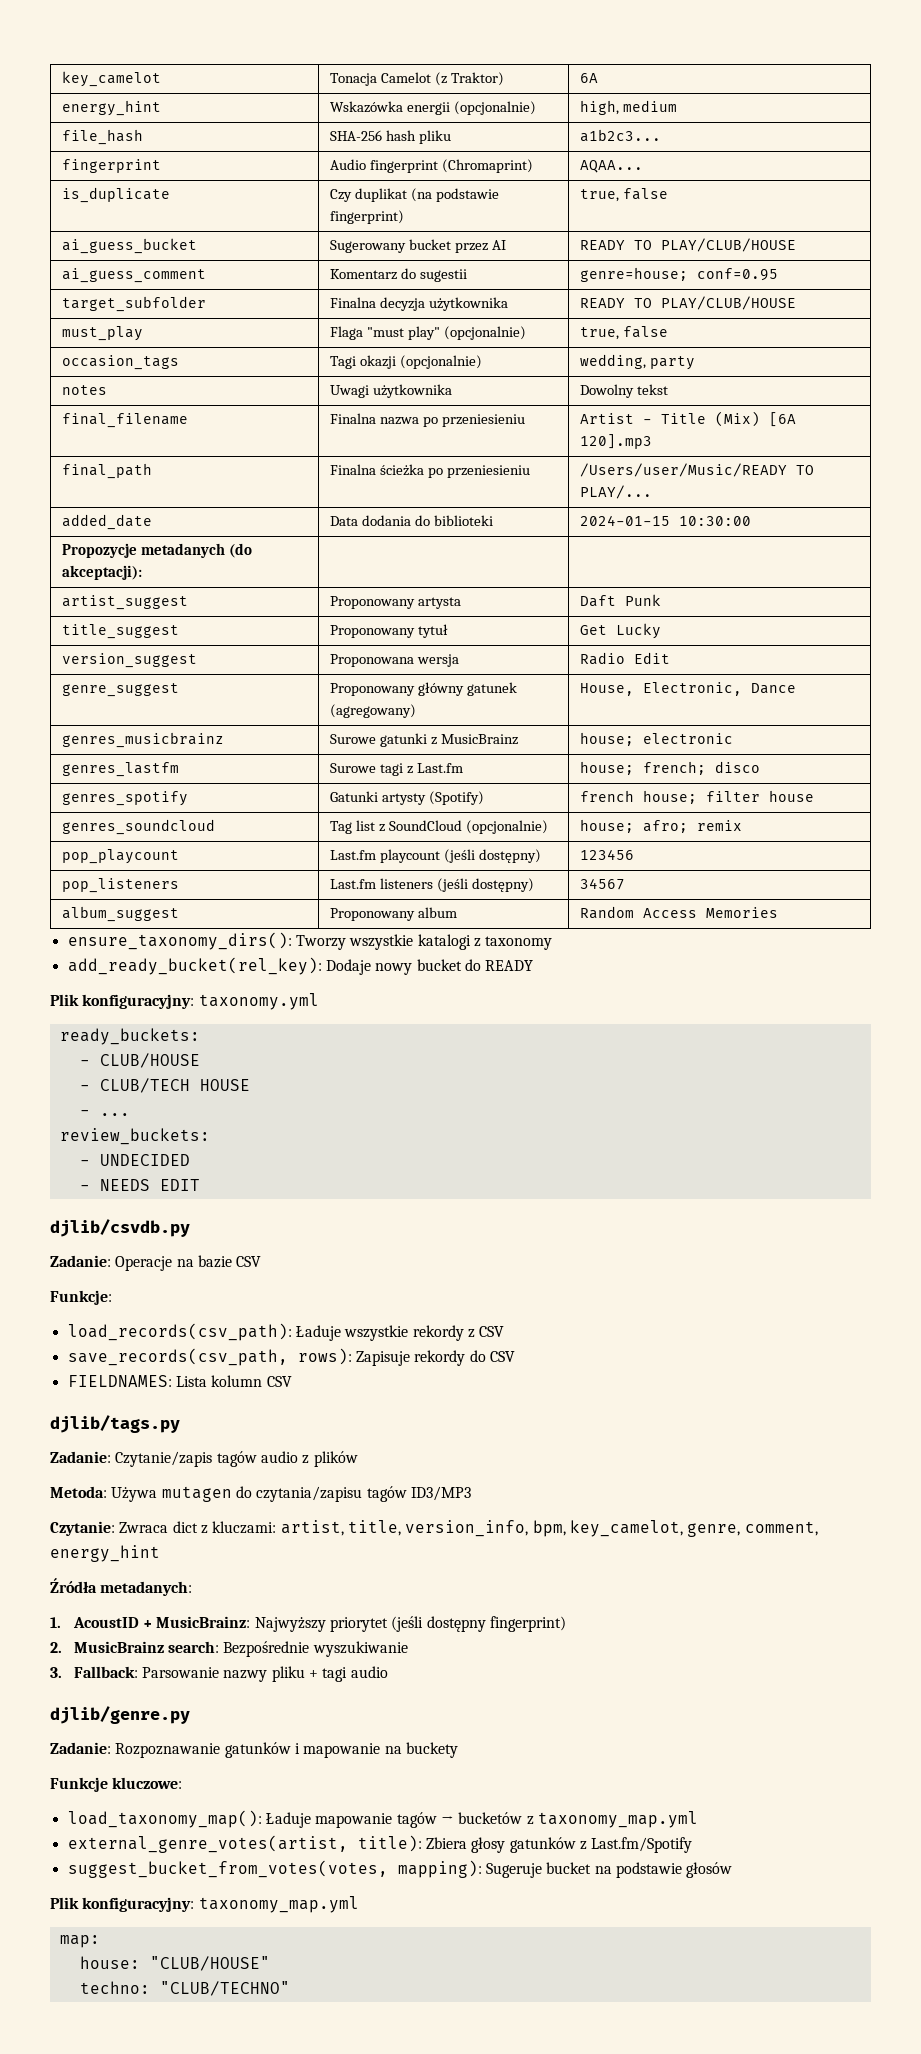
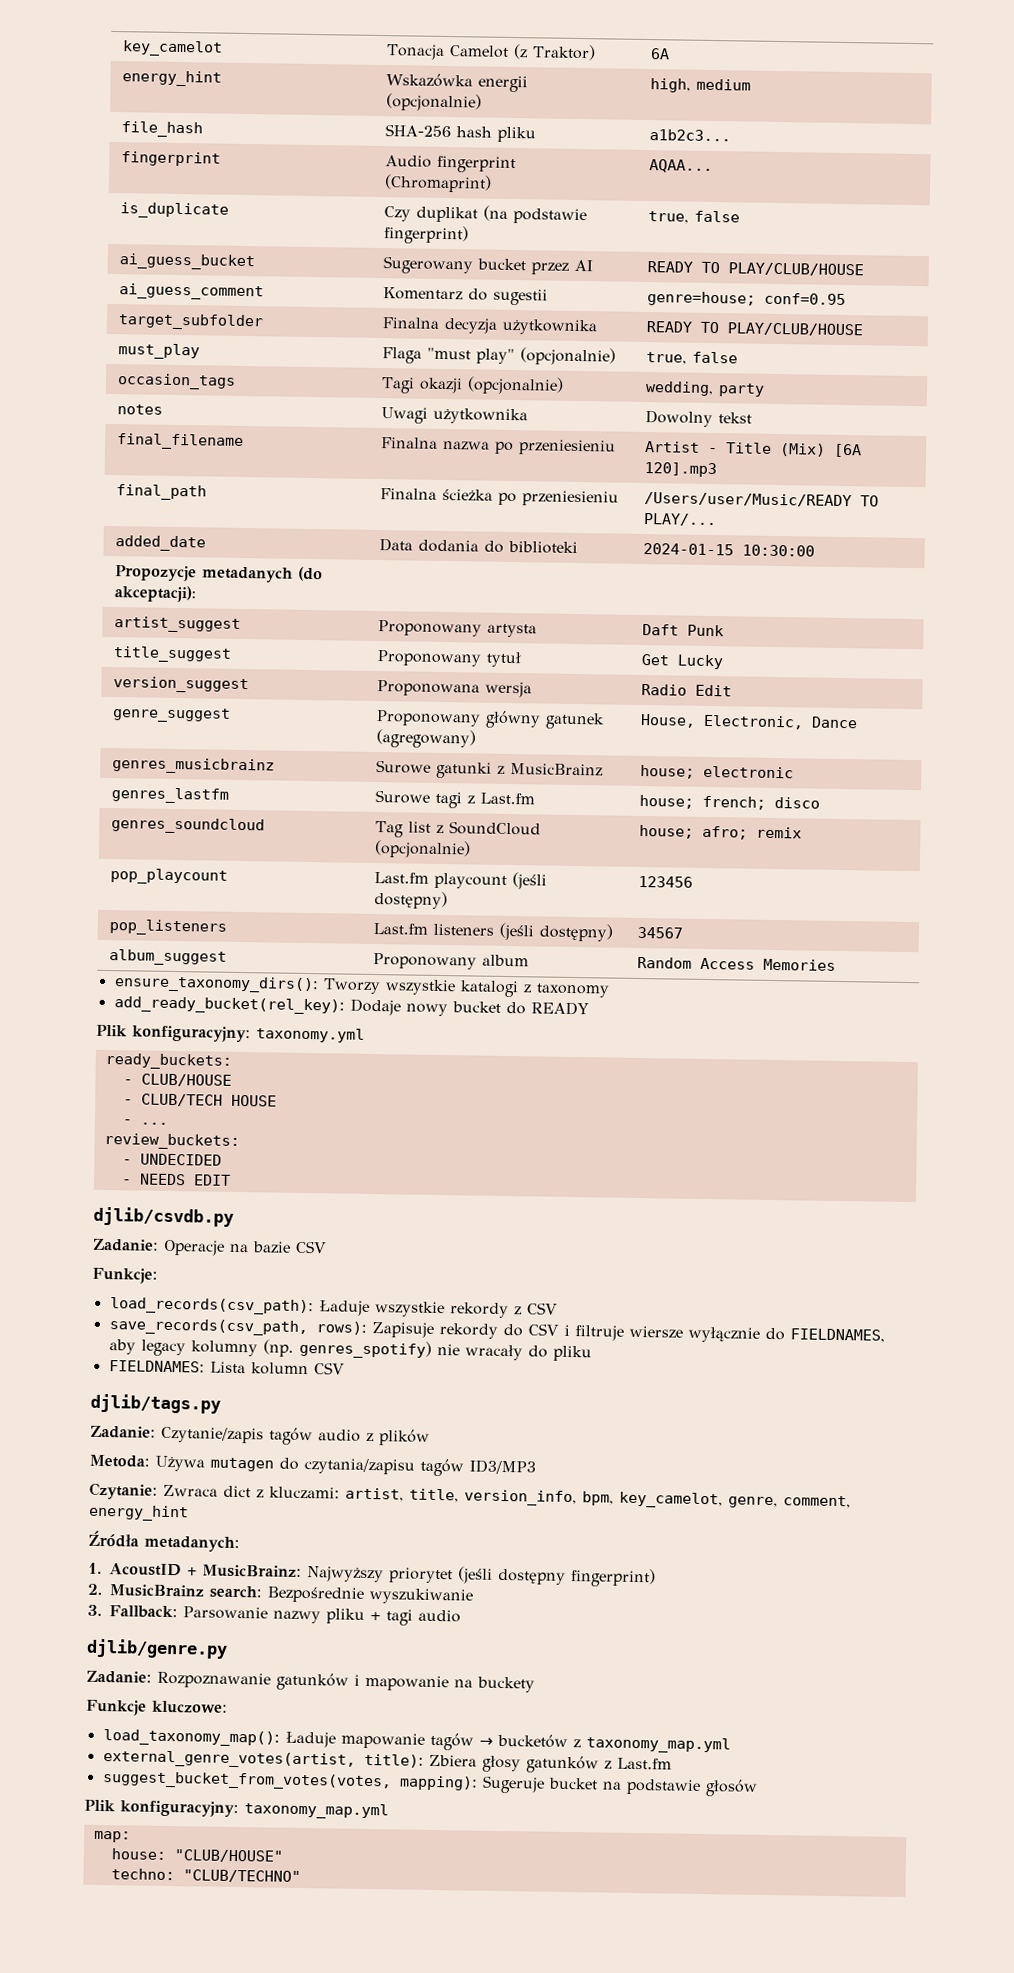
[61,791,188,806] [329,791,484,805] [579,790,814,804] // genres_spotify | Gatunki artysty (Spotify) | french house; filter house -> (821, 802) none
(515, 1356) none -> [563,1324,885,1343] [108,1339,592,1362] i filtruje wiersze wyłącznie do FIELDNAMES, aby legacy kolumny (np. genres_spotify) nie wracały do pliku
[591,1837,693,1853] Last.fm/Spotify -> [616,1757,672,1770] Last.fm

